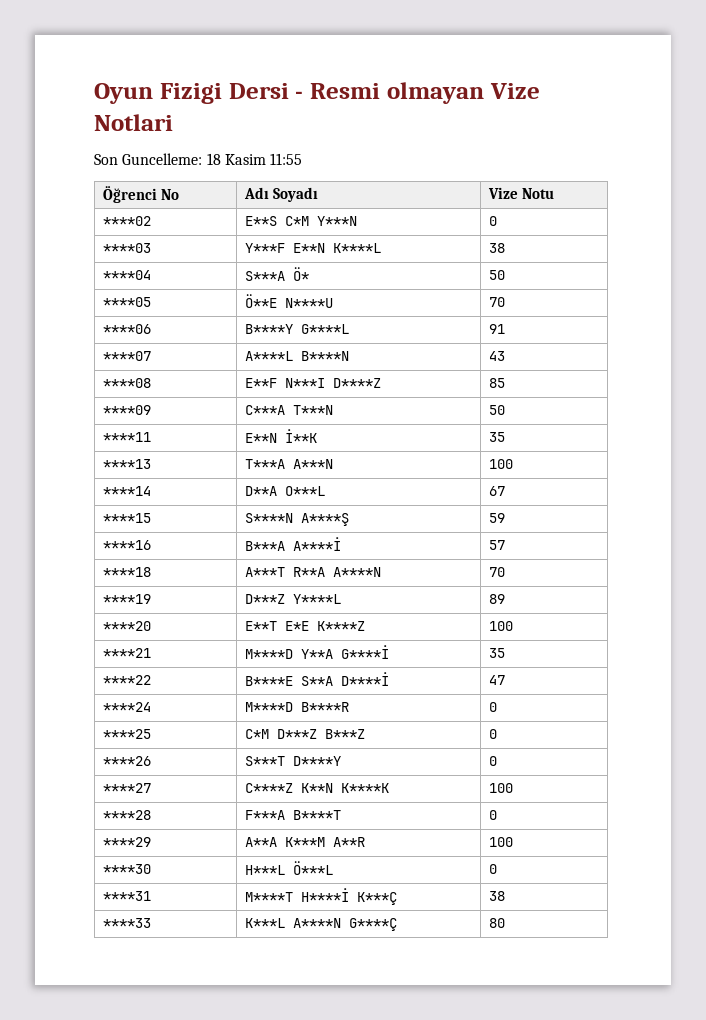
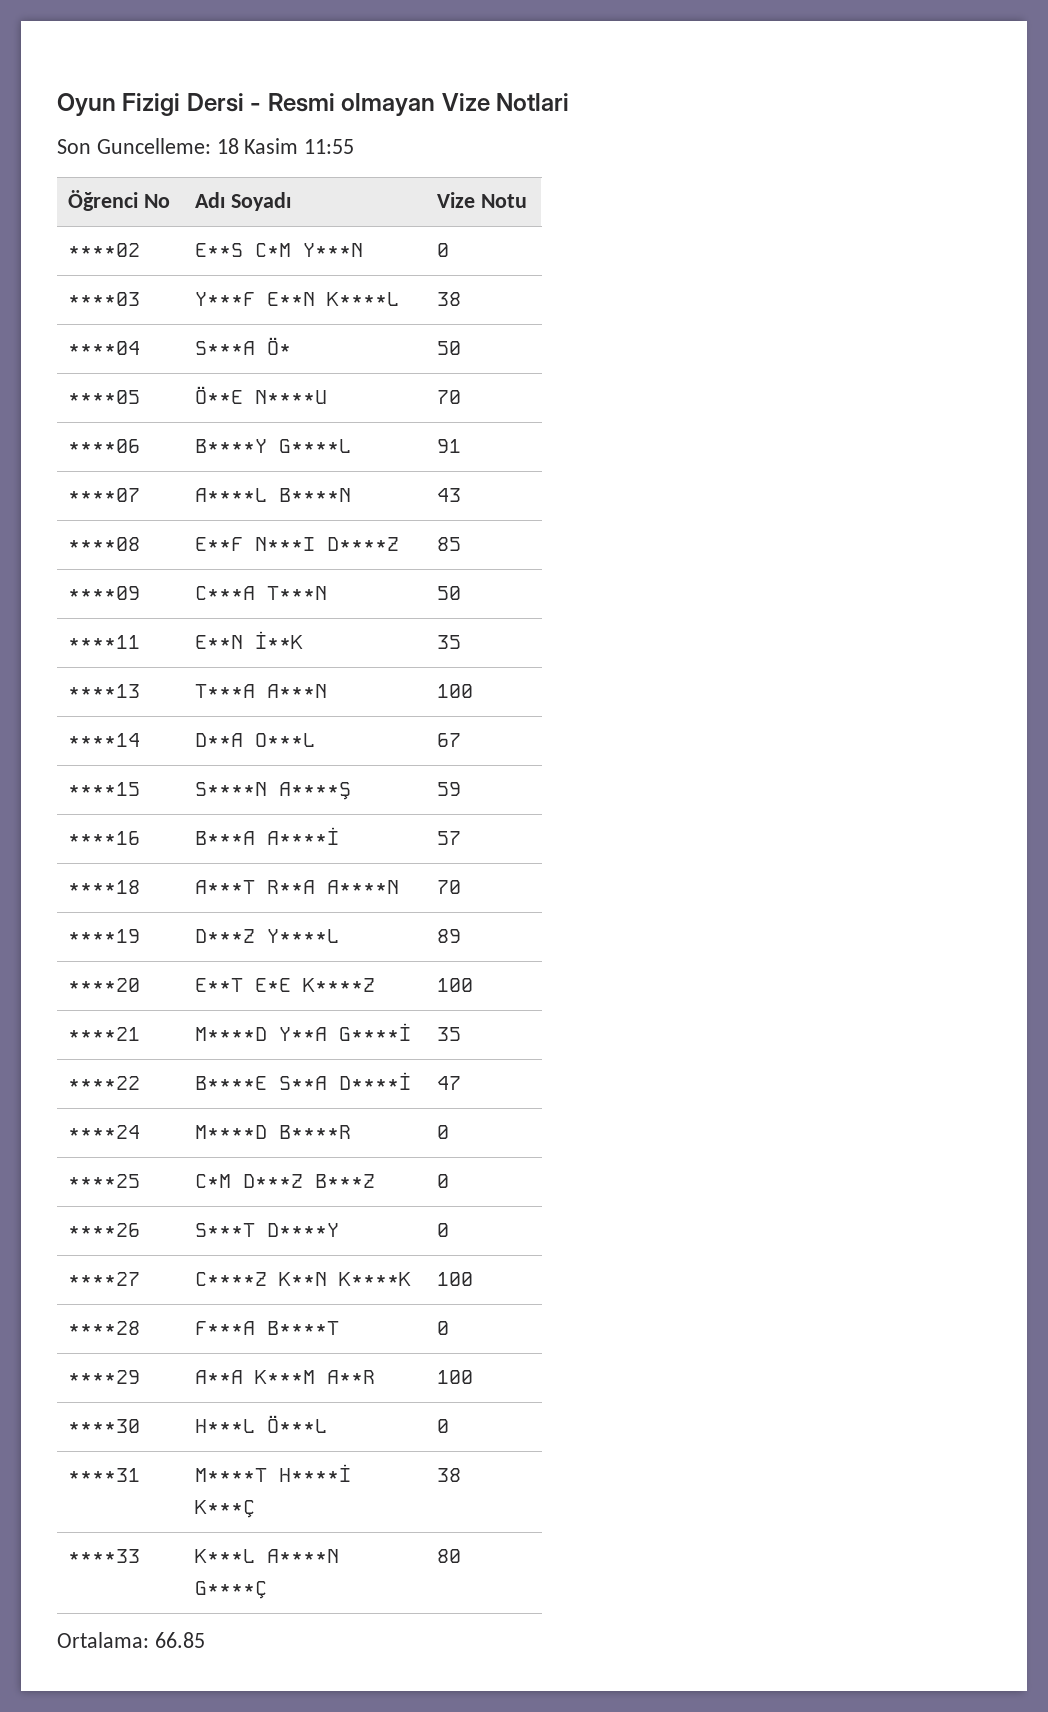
(506, 923) none -> [57,1632,205,1648] // Ortalama: 66.85

